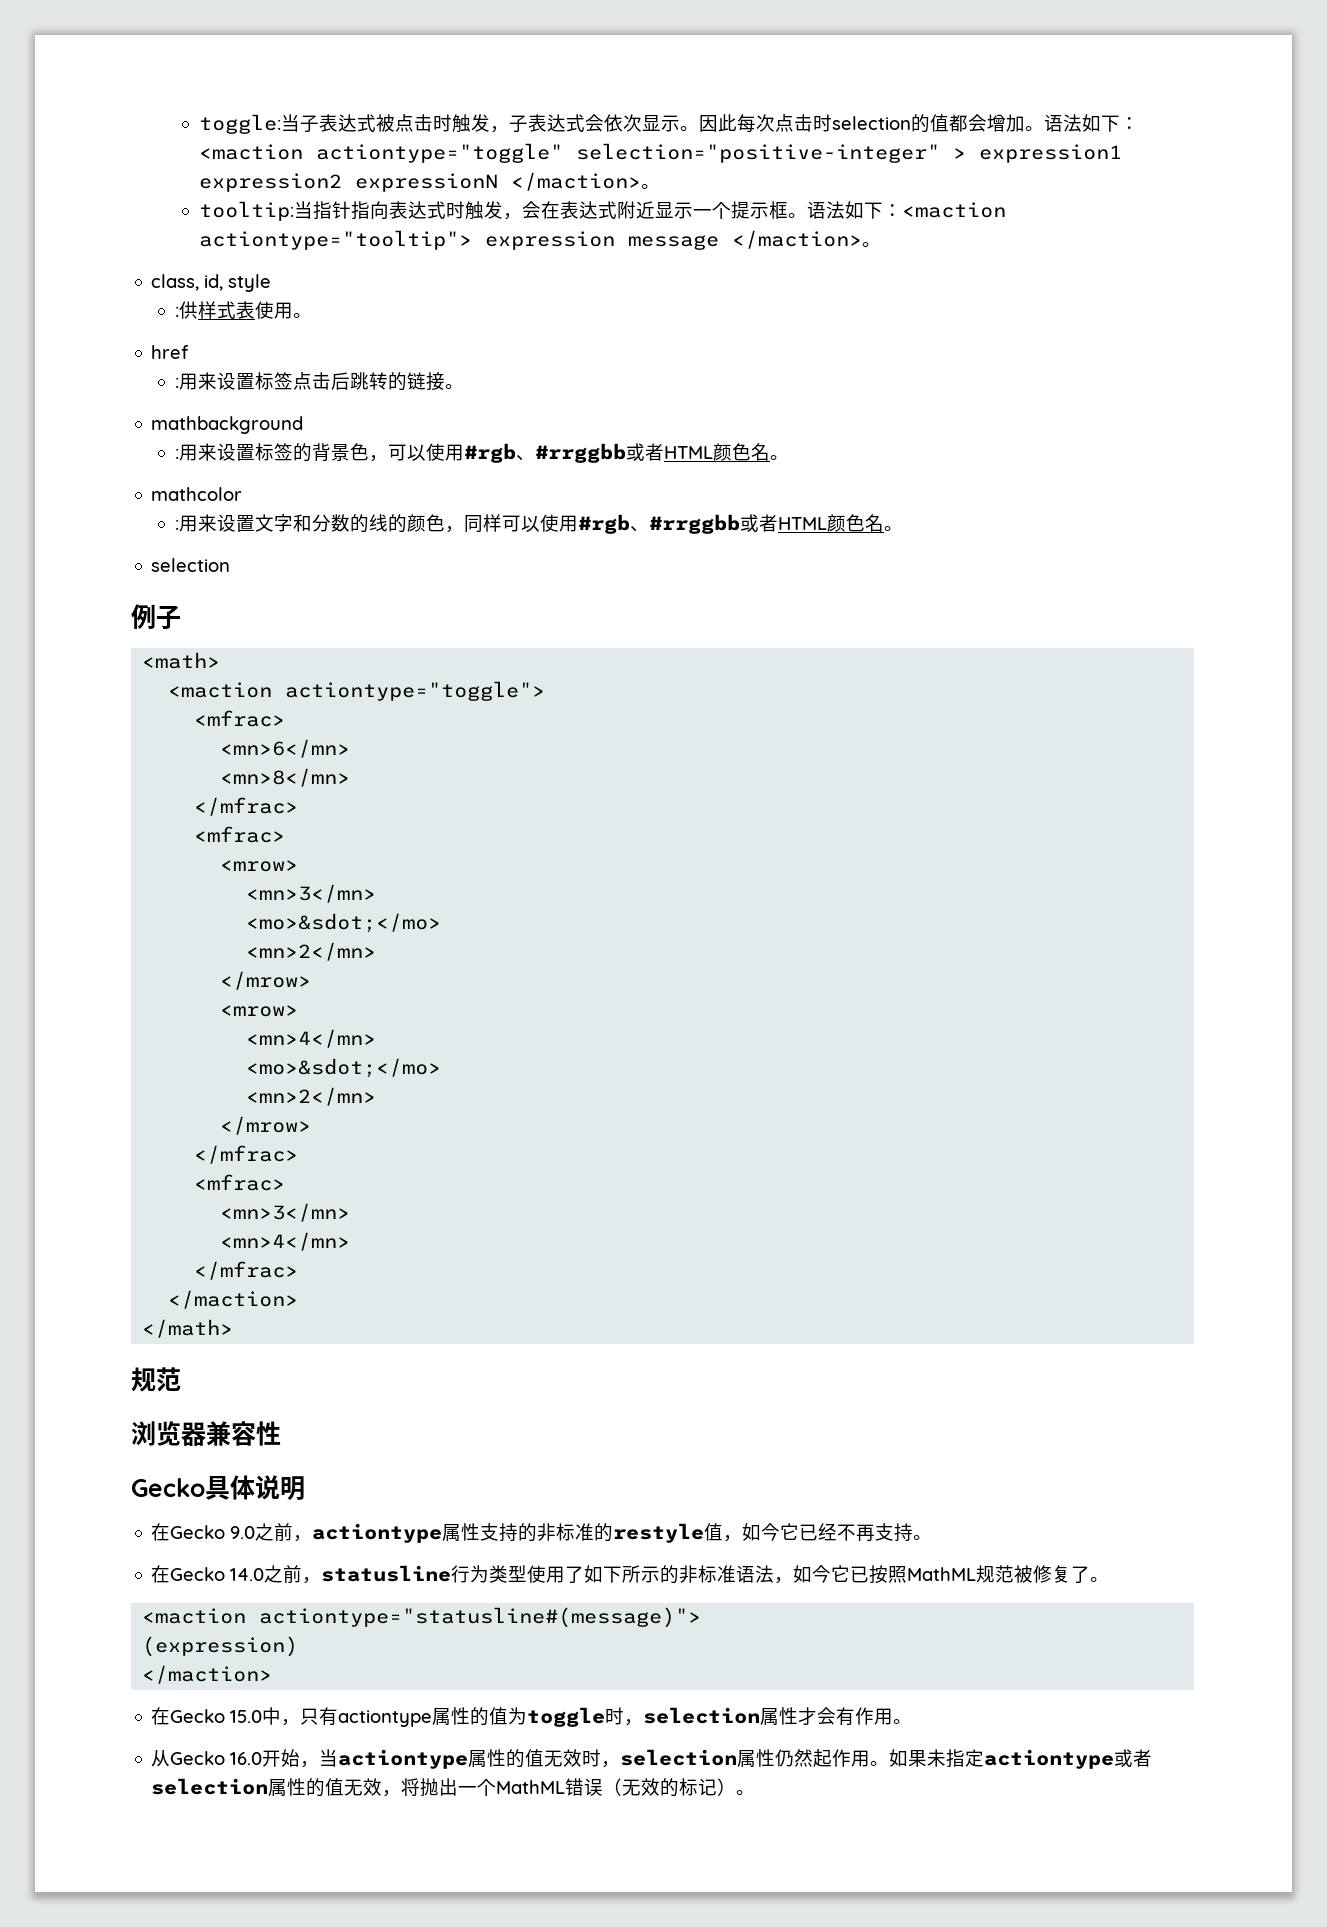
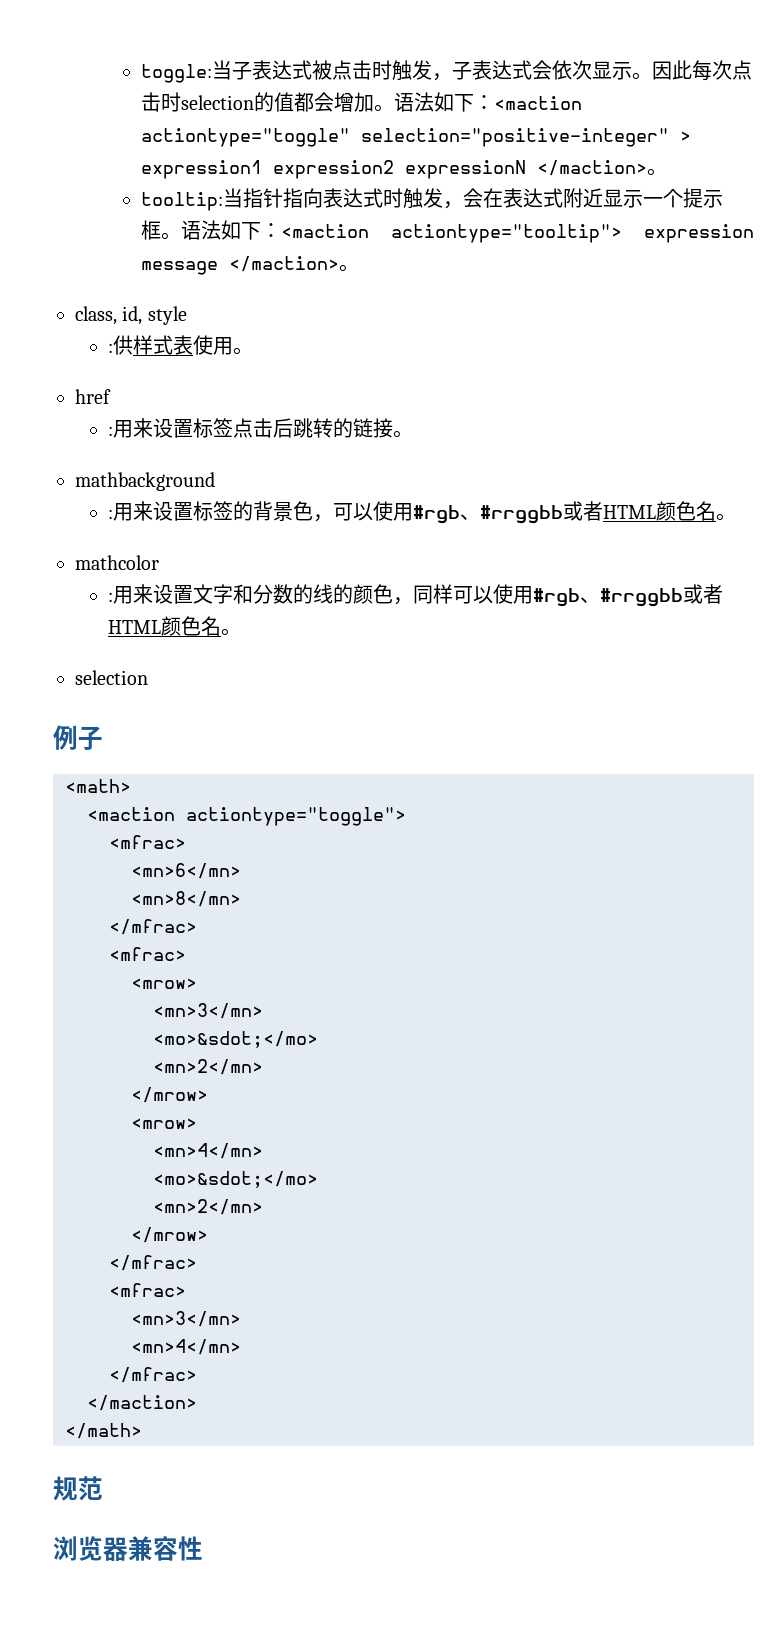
[131,1475,305,1501] [151,1523,933,1543] [151,1565,1110,1584] [142,1607,702,1628] [142,1636,299,1657] [142,1665,273,1684] [151,1707,913,1727] [151,1749,1153,1769] [151,1778,756,1797] // Gecko具体说明 // 在Gecko 9.0之前，actiontype属性支持的非标准的restyle值，如今它已经不再支持。 // 在Gecko 14.0之前，statusline行为类型使用了如下所示的非标准语法，如今它已按照MathML规范被修复了。 // <maction actiontype="statusline#(message)"> // (expression) // </maction> // 在Gecko 15.0中，只有actiontype属性的值为toggle时，selection属性才会有作用。 // 从Gecko 16.0开始，当actiontype属性的值无效时，selection属性仍然起作用。如果未指定actiontype或者selection属性的值无效，将抛出一个MathML错误（无效的标记）。 -> (203, 1548) none

